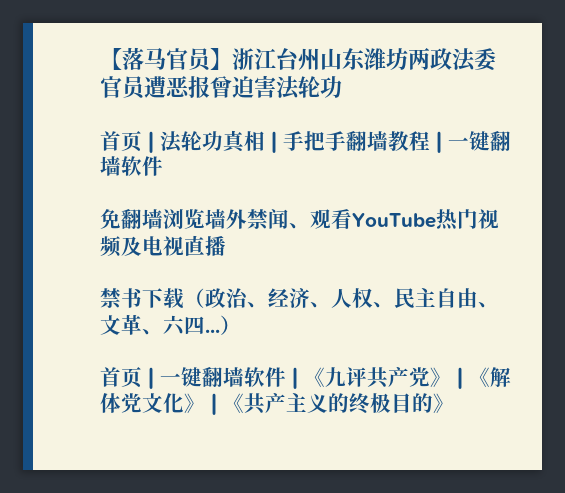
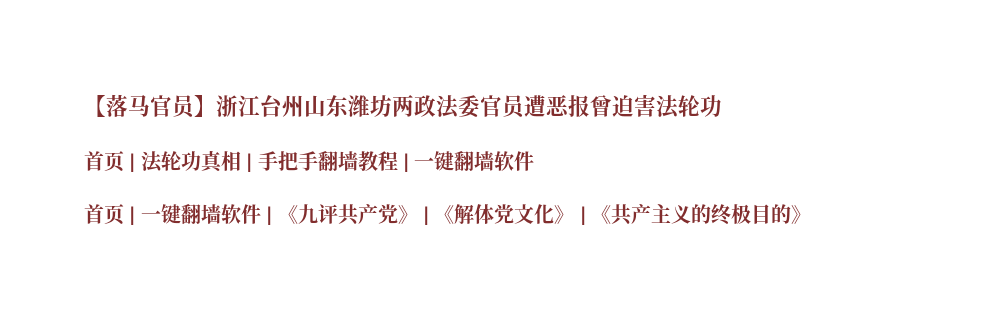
[100,209,499,231] [100,235,226,257] [100,288,499,309] [100,314,241,336] // 免翻墙浏览墙外禁闻、观看YouTube热门视频及电视直播 // 禁书下载（政治、经济、人权、民主自由、文革、六四...） -> (535, 161) none

